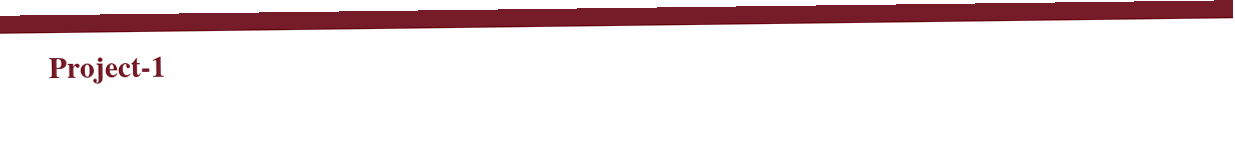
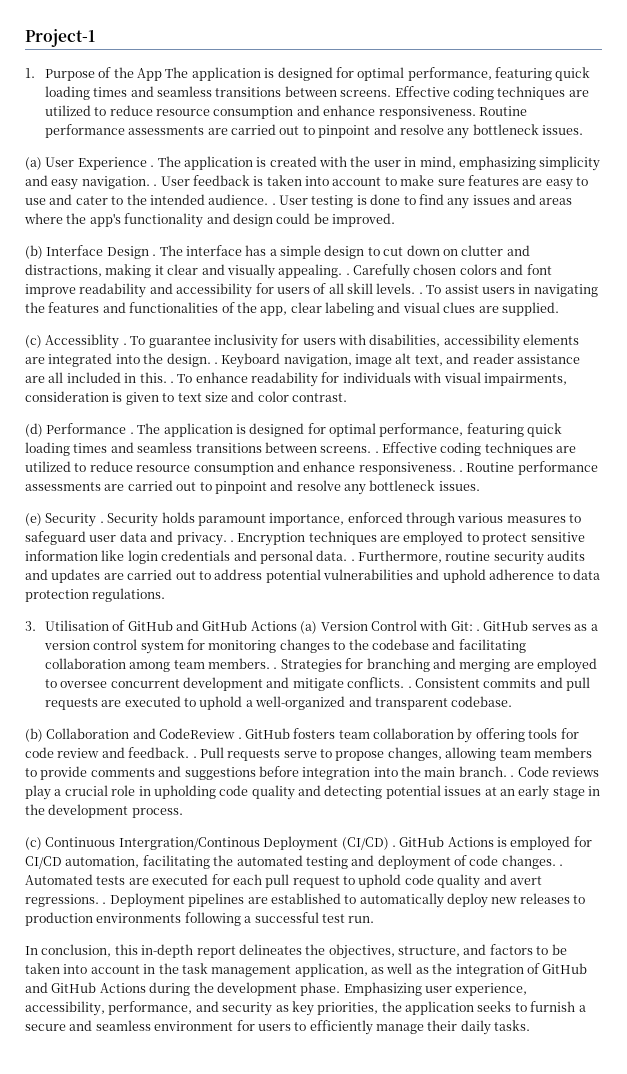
(167, 70) none -> [25,67,591,81] [44,86,589,100] [44,105,527,119] [44,124,584,139] [25,156,601,171] [25,175,588,190] [25,194,573,209] [24,213,395,228] [25,245,530,259] [25,264,552,279] [25,283,598,298] [25,302,559,316] [25,334,580,349] [25,353,580,368] [25,372,567,387] [25,391,347,405] [25,423,563,437] [25,442,577,456] [25,461,598,475] [25,480,480,495] [25,512,582,527] [25,531,585,546] [25,550,586,565] [25,569,600,583] [25,588,166,602] [25,620,598,634] [43,639,526,654] [44,658,598,673] [44,677,591,691] [44,696,513,710] [25,728,579,743] [25,747,592,761] [25,766,599,780] [25,785,600,800] [25,804,183,818] [25,836,592,851] [25,855,564,870] [25,874,542,889] [25,893,586,908] [25,912,375,926] [25,944,567,959] [25,963,588,977] [25,982,528,996] [25,1001,586,1016] [25,1020,531,1035] // 1. Purpose of the App The application is designed for optimal performance, featuring quick loading times and seamless transitions between screens. Effective coding techniques are utilized to reduce resource consumption and enhance responsiveness. Routine performance assessments are carried out to pinpoint and resolve any bottleneck issues. // (a) User Experience . The application is created with the user in mind, emphasizing simplicity and easy navigation. . User feedback is taken into account to make sure features are easy to use and cater to the intended audience. . User testing is done to find any issues and areas where the app's functionality and design could be improved. // (b) Interface Design . The interface has a simple design to cut down on clutter and distractions, making it clear and visually appealing. . Carefully chosen colors and font improve readability and accessibility for users of all skill levels. . To assist users in navigating the features and functionalities of the app, clear labeling and visual clues are supplied. // (c) Accessiblity . To guarantee inclusivity for users with disabilities, accessibility elements are integrated into the design. . Keyboard navigation, image alt text, and reader assistance are all included in this. . To enhance readability for individuals with visual impairments, consideration is given to text size and color contrast. // (d) Performance . The application is designed for optimal performance, featuring quick loading times and seamless transitions between screens. . Effective coding techniques are utilized to reduce resource consumption and enhance responsiveness. . Routine performance assessments are carried out to pinpoint and resolve any bottleneck issues. // (e) Security . Security holds paramount importance, enforced through various measures to safeguard user data and privacy. . Encryption techniques are employed to protect sensitive information like login credentials and personal data. . Furthermore, routine security audits and updates are carried out to address potential vulnerabilities and uphold adherence to data protection regulations. // 3. Utilisation of GitHub and GitHub Actions (a) Version Control with Git: . GitHub serves as a version control system for monitoring changes to the codebase and facilitating collaboration among team members. . Strategies for branching and merging are employed to oversee concurrent development and mitigate conflicts. . Consistent commits and pull requests are executed to uphold a well-organized and transparent codebase. // (b) Collaboration and CodeReview . GitHub fosters team collaboration by offering tools for code review and feedback. . Pull requests serve to propose changes, allowing team members to provide comments and suggestions before integration into the main branch. . Code reviews play a crucial role in upholding code quality and detecting potential issues at an early stage in the development process. // (c) Continuous Intergration/Continous Deployment (CI/CD) . GitHub Actions is employed for CI/CD automation, facilitating the automated testing and deployment of code changes. . Automated tests are executed for each pull request to uphold code quality and avert regressions. . Deployment pipelines are established to automatically deploy new releases to production environments following a successful test run. // In conclusion, this in-depth report delineates the objectives, structure, and factors to be taken into account in the task management application, as well as the integration of GitHub and GitHub Actions during the development phase. Emphasizing user experience, accessibility, performance, and security as key priorities, the application seeks to furnish a secure and seamless environment for users to efficiently manage their daily tasks.

